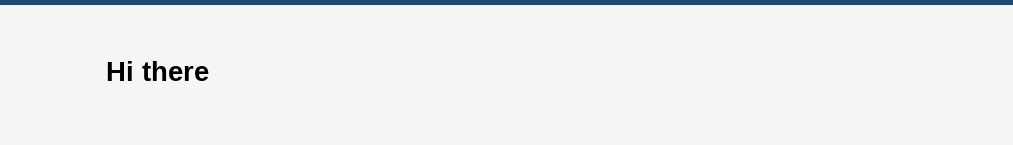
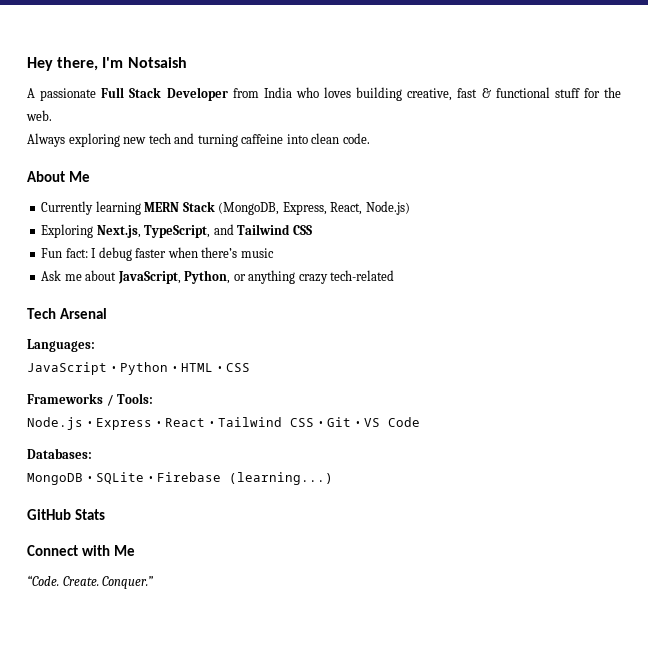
[106,61,209,81] Hi there -> [27,57,187,71] [27,87,621,101] [26,110,52,121] [27,133,370,147] [27,171,91,182] [41,201,410,215] [41,224,312,238] [41,247,274,261] [41,270,395,284] [27,308,108,319] [27,339,95,352] [27,362,251,375] [27,393,154,406] [27,417,421,430] [27,448,92,459] [27,472,334,485] [27,509,106,520] [27,545,136,556] [27,575,154,589] Hey there, I'm Notsaish // A passionate Full Stack Developer from India who loves building creative, fast & functional stuff for the web. // Always exploring new tech and turning caffeine into clean code. // About Me // Currently learning MERN Stack (MongoDB, Express, React, Node.js) // Exploring Next.js, TypeScript, and Tailwind CSS // Fun fact: I debug faster when there’s music // Ask me about JavaScript, Python, or anything crazy tech-related // Tech Arsenal // Languages: // JavaScript • Python • HTML • CSS // Frameworks / Tools: // Node.js • Express • React • Tailwind CSS • Git • VS Code // Databases: // MongoDB • SQLite • Firebase (learning...) // GitHub Stats // Connect with Me // “Code. Create. Conquer.”

